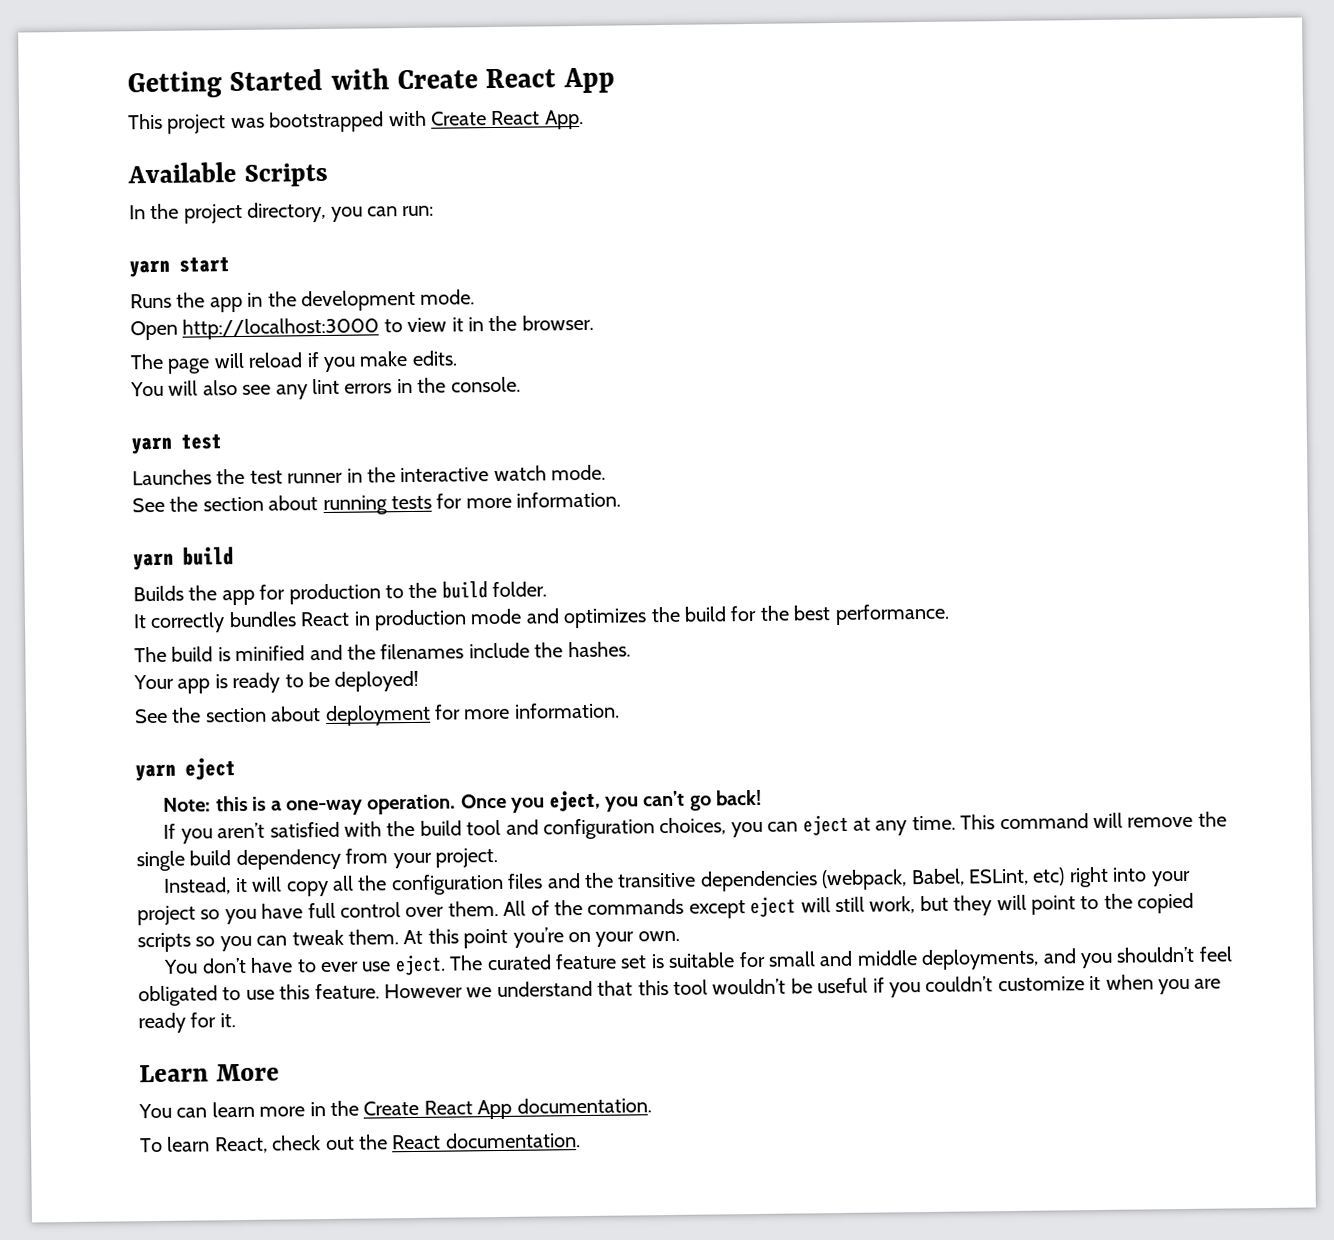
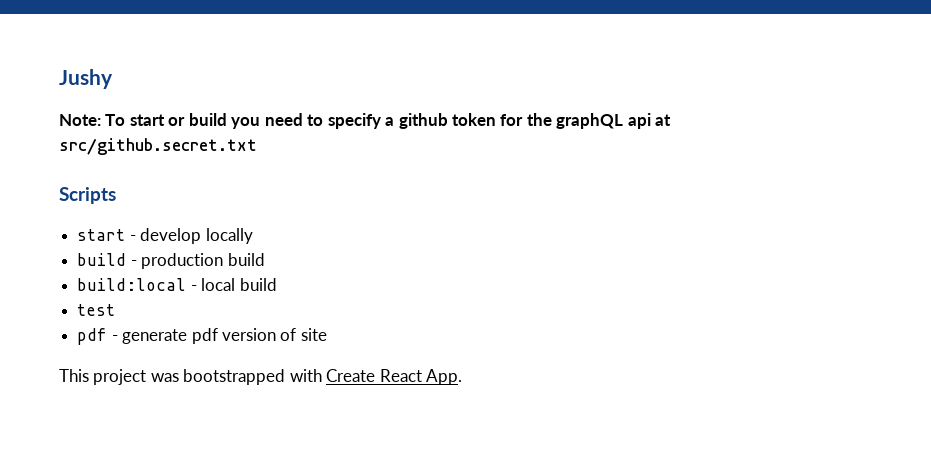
[127,67,615,99] Getting Started with Create React App -> [59,69,113,89] [59,113,672,129] [59,138,257,155] [59,187,116,204] [77,228,253,244] [77,253,265,269] [77,278,277,291] [77,304,116,316] [77,328,327,345] Jushy // Note: To start or build you need to specify a github token for the graphQL api at src/github.secret.txt // Scripts // start - develop locally // build - production build // build:local - local build // test // pdf - generate pdf version of site
[127,162,328,187] [129,201,435,224] [129,257,230,278] [130,289,476,313] [130,314,594,341] [130,350,458,374] [130,376,521,400] [131,434,222,455] [132,464,607,486] [132,491,622,516] [133,546,234,571] [133,581,548,606] [133,603,950,634] [134,641,631,663] [133,670,420,694] [135,702,620,727] [135,757,236,782] [163,789,763,816] [163,811,1227,844] [136,847,498,872] [163,866,1191,897] [137,892,1195,926] [137,927,680,953] [163,946,1233,976] [138,974,1222,1007] [138,1012,236,1034] [139,1063,280,1083] [138,1097,652,1120] [140,1132,581,1154] // Available Scripts // In the project directory, you can run: // yarn start // Runs the app in the development mode. // Open http://localhost:3000 to view it in the browser. // The page will reload if you make edits. // You will also see any lint errors in the console. // yarn test // Launches the test runner in the interactive watch mode. // See the section about running tests for more information. // yarn build // Builds the app for production to the build folder. // It correctly bundles React in production mode and optimizes the build for the best performance. // The build is minified and the filenames include the hashes. // Your app is ready to be deployed! // See the section about deployment for more information. // yarn eject // Note: this is a one-way operation. Once you eject, you can’t go back! // If you aren’t satisfied with the build tool and configuration choices, you can eject at any time. This command will remove the single build dependency from your project. // Instead, it will copy all the configuration files and the transitive dependencies (webpack, Babel, ESLint, etc) right into your project so you have full control over them. All of the commands except eject will still work, but they will point to the copied scripts so you can tweak them. At this point you’re on your own. // You don’t have to ever use eject. The curated feature set is suitable for small and middle deployments, and you shouldn’t feel obligated to use this feature. However we understand that this tool wouldn’t be useful if you couldn’t customize it when you are ready for it. // Learn More // You can learn more in the Create React App documentation. // To learn React, check out the React documentation. -> (463, 377) none

